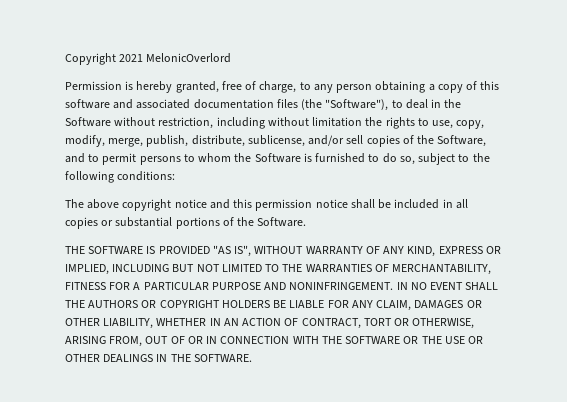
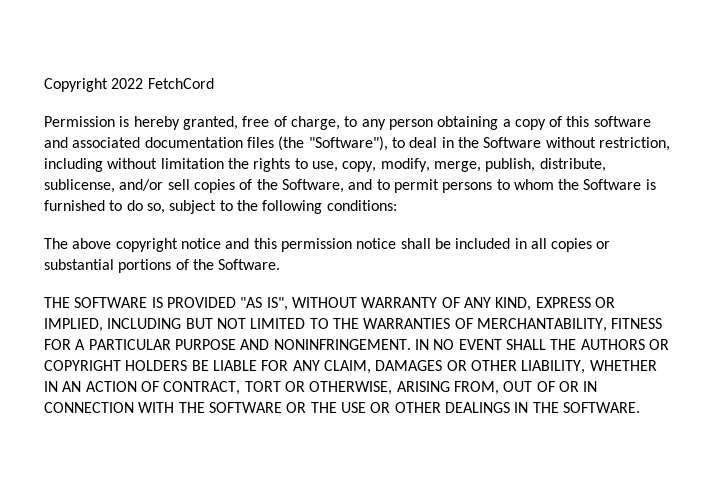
[119,53,232,63] 2021 MelonicOverlord -> [111,78,214,89] 2022 FetchCord

